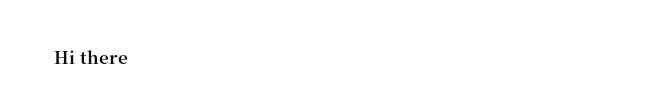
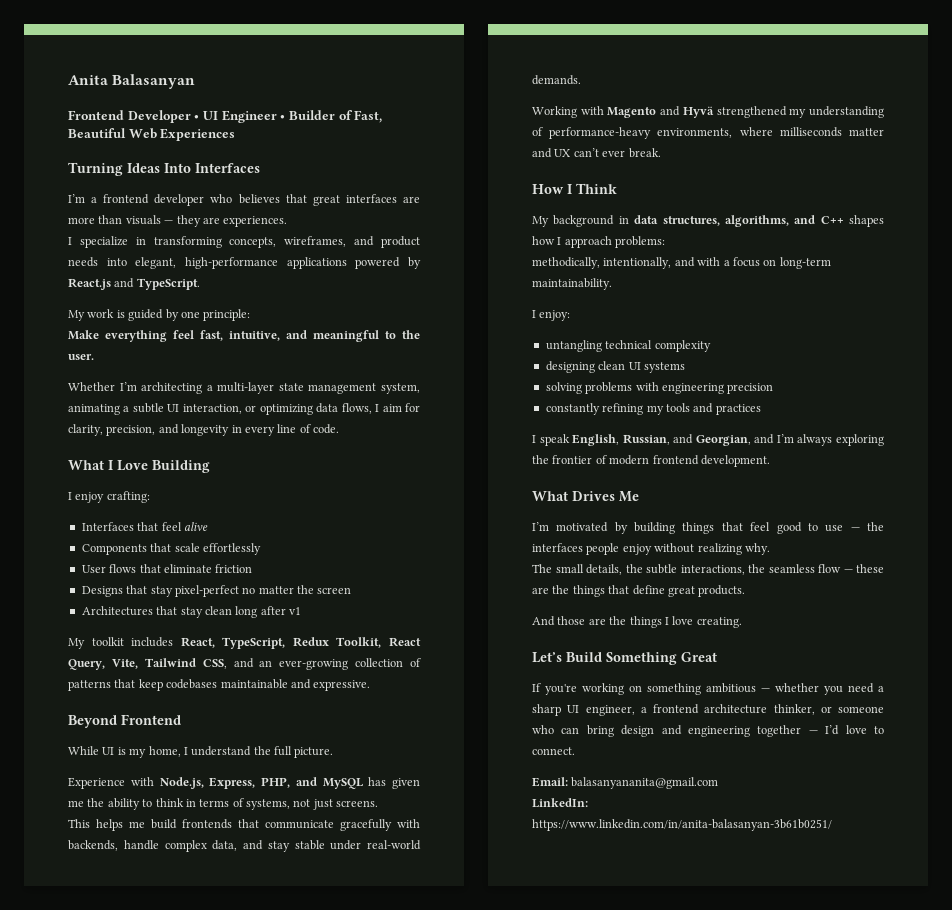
[54,50,128,64] Hi there -> [68,74,196,89] [68,110,383,123] [68,128,236,141] [68,162,260,176] [68,194,420,206] [68,215,288,227] [68,236,420,248] [68,257,421,269] [68,278,200,290] [68,309,251,321] [68,330,420,342] [68,354,94,360] [68,382,420,394] [68,403,420,415] [68,424,339,436] [68,460,210,473] [68,491,150,503] [81,522,208,531] [81,543,261,555] [81,564,253,573] [81,585,352,597] [81,606,301,618] [68,637,421,649] [68,658,421,670] [68,679,371,691] [68,714,181,728] [68,746,334,758] [68,777,420,789] [68,798,379,810] [68,819,420,831] [68,840,421,852] [532,75,581,85] [532,106,884,118] [532,127,884,139] [532,148,661,158] [532,183,617,194] [532,215,884,227] [532,236,666,248] [532,257,831,269] [532,278,612,290] [532,310,571,321] [545,340,711,352] [545,361,685,373] [545,382,774,394] [545,403,761,415] [532,434,884,446] [532,455,770,467] [532,491,639,502] [532,522,884,534] [532,543,770,555] [532,564,884,575] [532,585,746,597] [532,616,742,628] [532,652,717,665] [532,683,884,695] [532,704,884,716] [532,725,884,737] [532,747,575,755] [532,777,719,789] [532,798,588,808] [532,819,832,831] Anita Balasanyan // Frontend Developer • UI Engineer • Builder of Fast, Beautiful Web Experiences // Turning Ideas Into Interfaces // I’m a frontend developer who believes that great interfaces are more than visuals — they are experiences. // I specialize in transforming concepts, wireframes, and product needs into elegant, high-performance applications powered by React.js and TypeScript. // My work is guided by one principle: // Make everything feel fast, intuitive, and meaningful to the user. // Whether I’m architecting a multi-layer state management system, animating a subtle UI interaction, or optimizing data flows, I aim for clarity, precision, and longevity in every line of code. // What I Love Building // I enjoy crafting: // Interfaces that feel alive // Components that scale effortlessly // User flows that eliminate friction // Designs that stay pixel-perfect no matter the screen // Architectures that stay clean long after v1 // My toolkit includes React, TypeScript, Redux Toolkit, React Query, Vite, Tailwind CSS, and an ever-growing collection of patterns that keep codebases maintainable and expressive. // Beyond Frontend // While UI is my home, I understand the full picture. // Experience with Node.js, Express, PHP, and MySQL has given me the ability to think in terms of systems, not just screens. // This helps me build frontends that communicate gracefully with backends, handle complex data, and stay stable under real-world demands. // Working with Magento and Hyvä strengthened my understanding of performance-heavy environments, where milliseconds matter and UX can’t ever break. // How I Think // My background in data structures, algorithms, and C++ shapes how I approach problems: // methodically, intentionally, and with a focus on long-term maintainability. // I enjoy: // untangling technical complexity // designing clean UI systems // solving problems with engineering precision // constantly refining my tools and practices // I speak English, Russian, and Georgian, and I’m always exploring the frontier of modern frontend development. // What Drives Me // I’m motivated by building things that feel good to use — the interfaces people enjoy without realizing why. // The small details, the subtle interactions, the seamless flow — these are the things that define great products. // And those are the things I love creating. // Let’s Build Something Great // If you're working on something ambitious — whether you need a sharp UI engineer, a frontend architecture thinker, or someone who can bring design and engineering together — I’d love to connect. // Email: balasanyananita@gmail.com // LinkedIn: https://www.linkedin.com/in/anita-balasanyan-3b61b0251/

